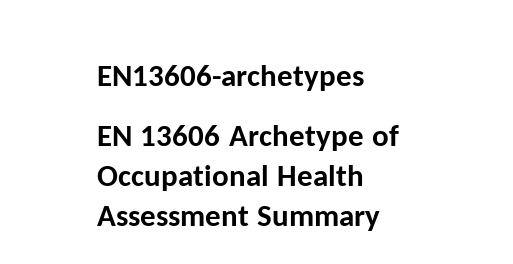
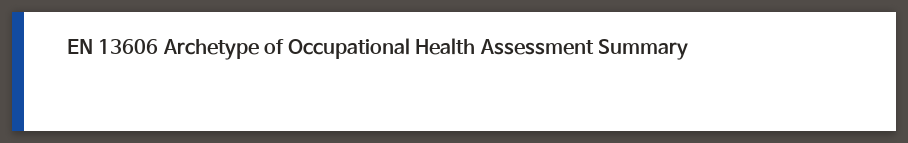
[97,65,364,91] EN13606-archetypes // -> (67, 46) none

